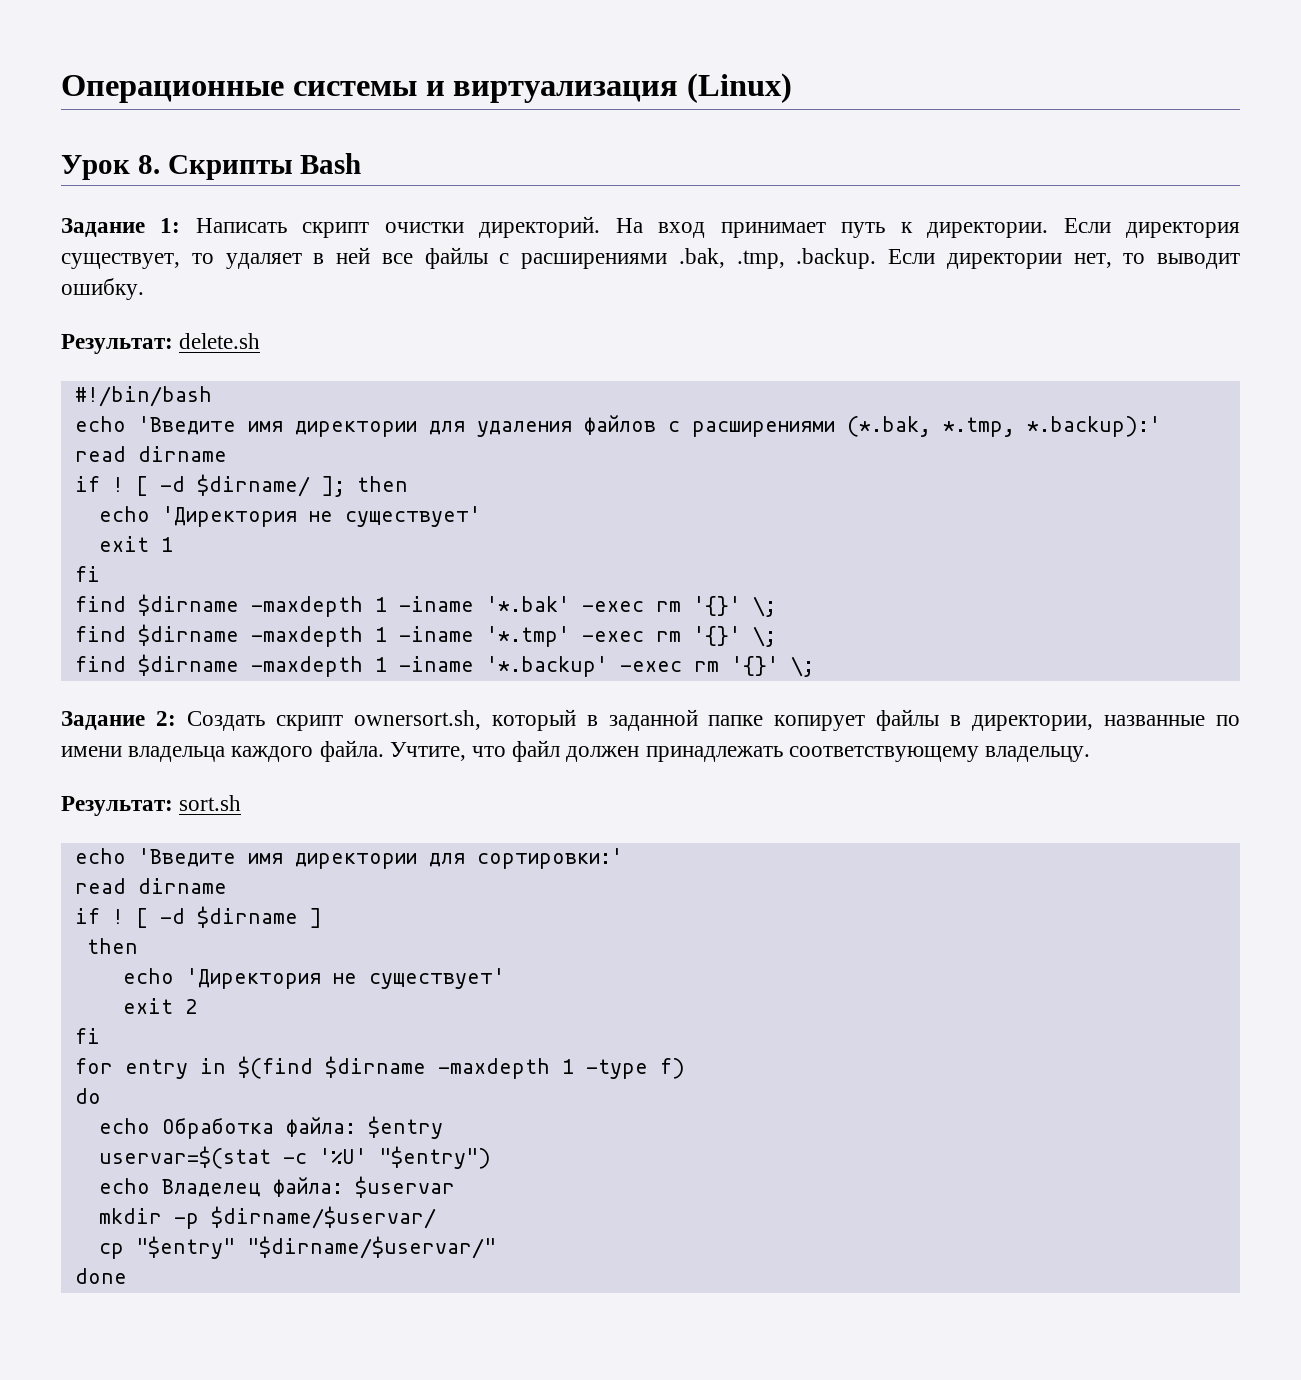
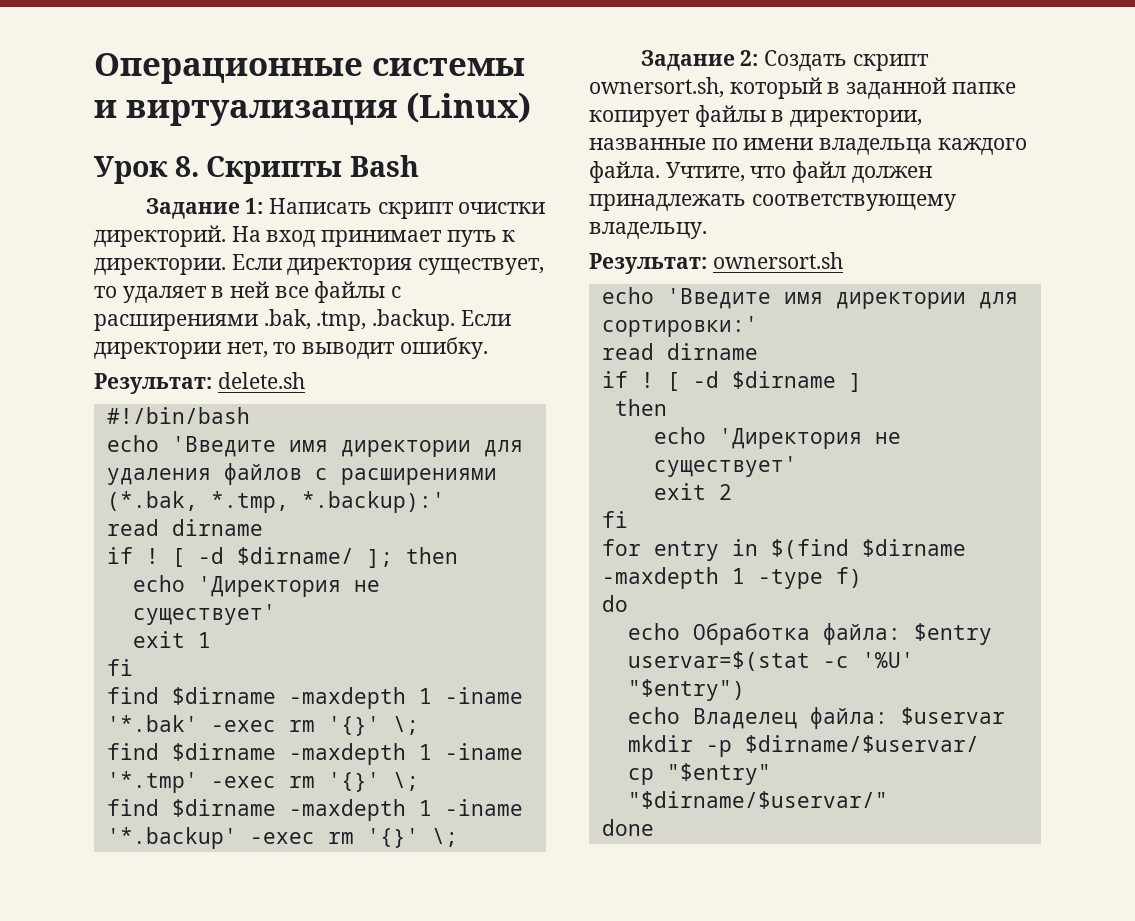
[179,795,242,811] sort.sh -> [712,252,843,269] ownersort.sh

